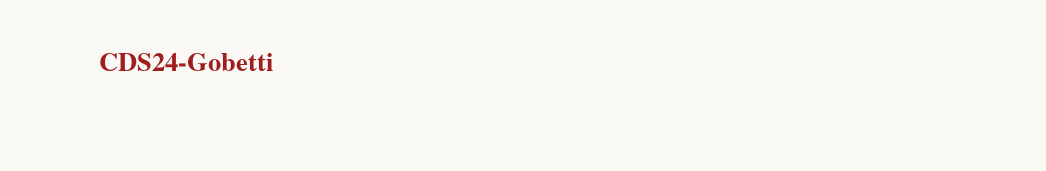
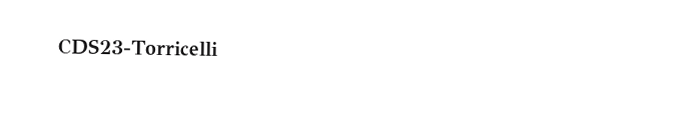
[99,53,273,71] CDS24-Gobetti -> [58,38,219,57] CDS23-Torricelli

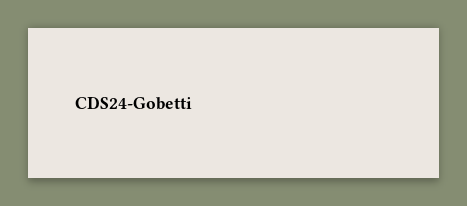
[58,38,219,57] CDS23-Torricelli -> [75,96,192,110] CDS24-Gobetti

